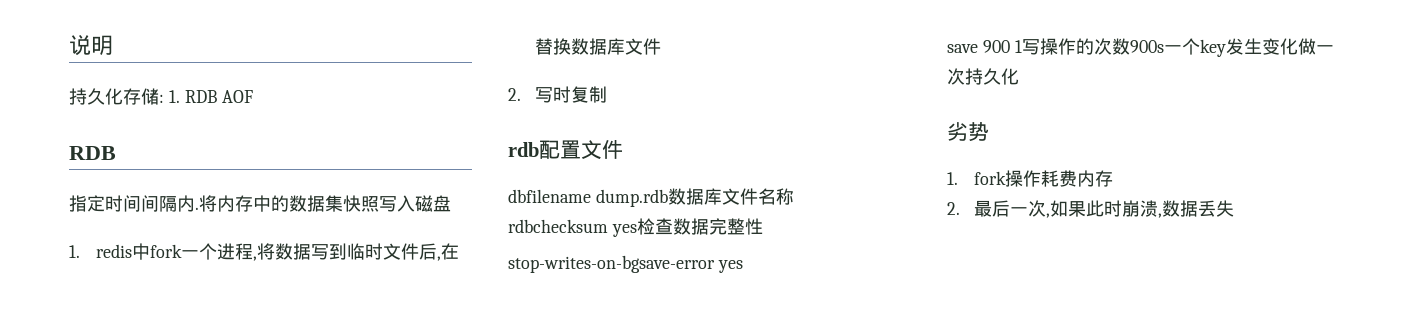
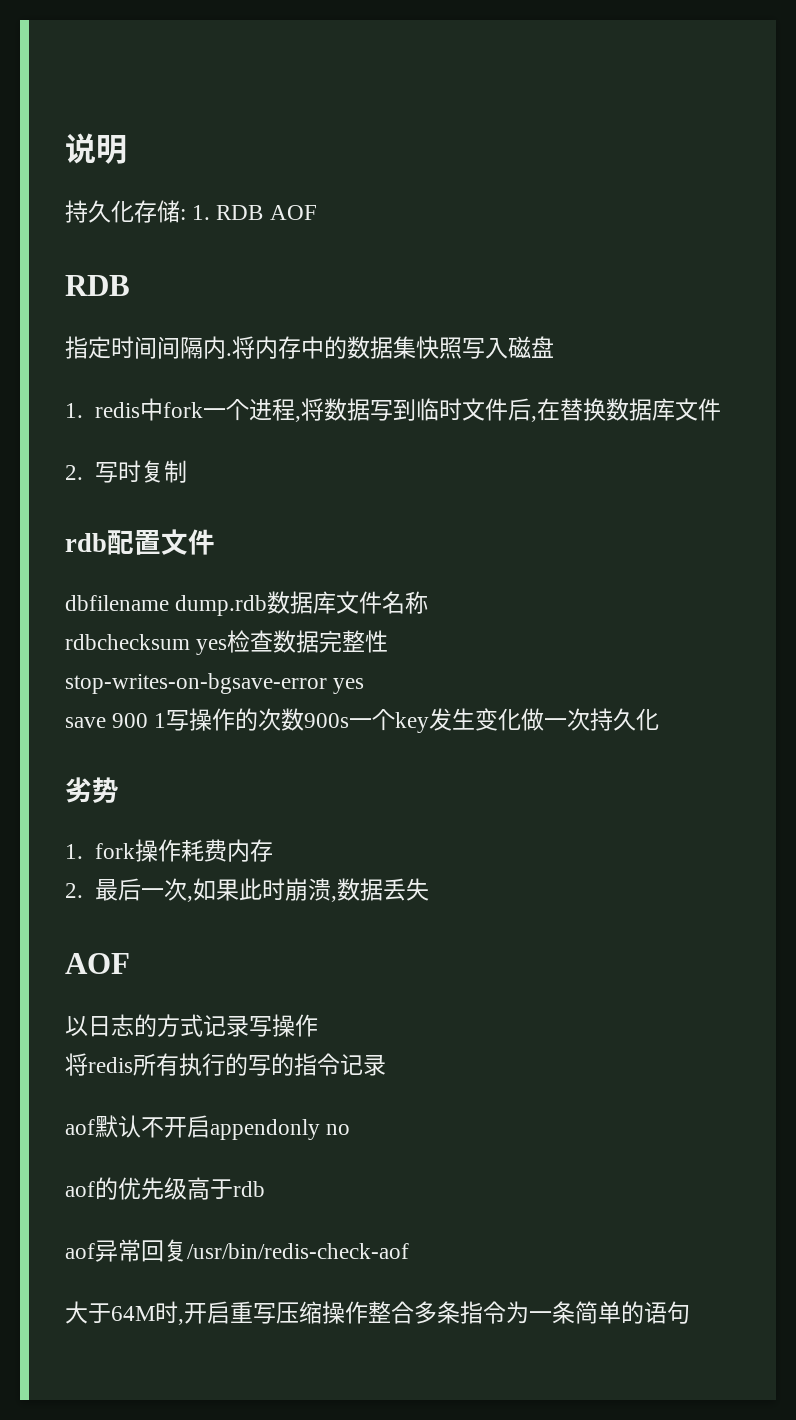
(1234, 208) none -> [65,953,130,974] [65,1014,318,1037] [65,1053,386,1076] [65,1115,351,1140] [65,1177,265,1200] [65,1239,409,1262] [65,1301,690,1325] // AOF // 以日志的方式记录写操作 // 将redis所有执行的写的指令记录 // aof默认不开启appendonly no // aof的优先级高于rdb // aof异常回复/usr/bin/redis-check-aof // 大于64M时,开启重写压缩操作整合多条指令为一条简单的语句

